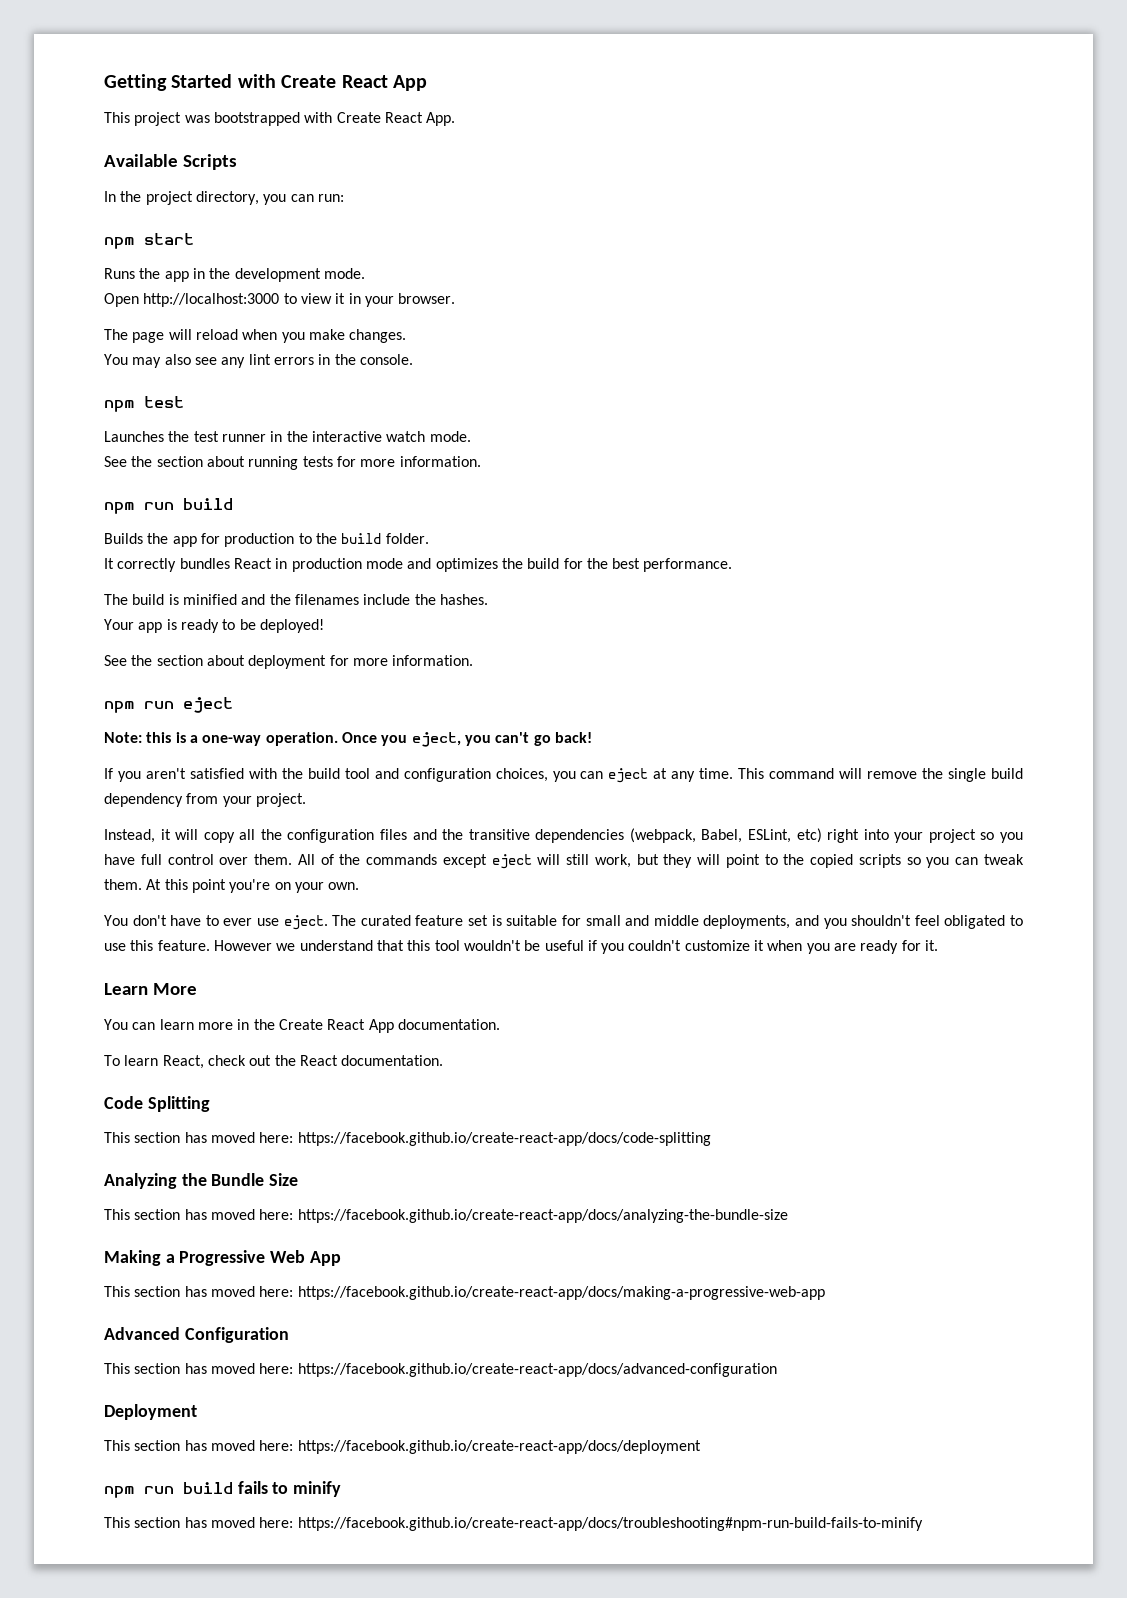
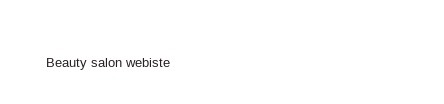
[104,74,427,91] [104,112,456,126] [104,154,237,170] [104,191,344,205] [104,233,194,249] [104,268,365,282] [104,293,456,307] [104,329,407,343] [104,354,413,368] [104,396,184,412] [104,431,471,442] [104,456,481,470] [104,498,233,514] [104,533,429,547] [104,558,733,572] [104,594,488,605] [104,619,324,633] [104,655,474,669] [104,697,233,713] [104,732,592,747] [104,768,1023,783] [104,793,306,807] [104,828,1023,843] [104,854,1024,869] [104,879,360,893] [104,915,1023,930] [104,940,939,954] [104,983,197,995] [104,1019,500,1033] [104,1055,444,1069] [104,1096,210,1112] [104,1132,711,1146] [104,1173,299,1189] [104,1209,788,1223] [104,1250,341,1266] [104,1286,825,1300] [104,1327,289,1343] [104,1363,777,1377] [104,1404,197,1420] [104,1440,701,1454] [104,1481,342,1498] [104,1517,923,1531] Getting Started with Create React App // This project was bootstrapped with Create React App. // Available Scripts // In the project directory, you can run: // npm start // Runs the app in the development mode. // Open http://localhost:3000 to view it in your browser. // The page will reload when you make changes. // You may also see any lint errors in the console. // npm test // Launches the test runner in the interactive watch mode. // See the section about running tests for more information. // npm run build // Builds the app for production to the build folder. // It correctly bundles React in production mode and optimizes the build for the best performance. // The build is minified and the filenames include the hashes. // Your app is ready to be deployed! // See the section about deployment for more information. // npm run eject // Note: this is a one-way operation. Once you eject, you can't go back! // If you aren't satisfied with the build tool and configuration choices, you can eject at any time. This command will remove the single build dependency from your project. // Instead, it will copy all the configuration files and the transitive dependencies (webpack, Babel, ESLint, etc) right into your project so you have full control over them. All of the commands except eject will still work, but they will point to the copied scripts so you can tweak them. At this point you're on your own. // You don't have to ever use eject. The curated feature set is suitable for small and middle deployments, and you shouldn't feel obligated to use this feature. However we understand that this tool wouldn't be useful if you couldn't customize it when you are ready for it. // Learn More // You can learn more in the Create React App documentation. // To learn React, check out the React documentation. // Code Splitting // This section has moved here: https://facebook.github.io/create-react-app/docs/code-splitting // Analyzing the Bundle Size // This section has moved here: https://facebook.github.io/create-react-app/docs/analyzing-the-bundle-size // Making a Progressive Web App // This section has moved here: https://facebook.github.io/create-react-app/docs/making-a-progressive-web-app // Advanced Configuration // This section has moved here: https://facebook.github.io/create-react-app/docs/advanced-configuration // Deployment // This section has moved here: https://facebook.github.io/create-react-app/docs/deployment // npm run build fails to minify // This section has moved here: https://facebook.github.io/create-react-app/docs/troubleshooting#npm-run-build-fails-to-minify -> [46,58,170,70] Beauty salon webiste

